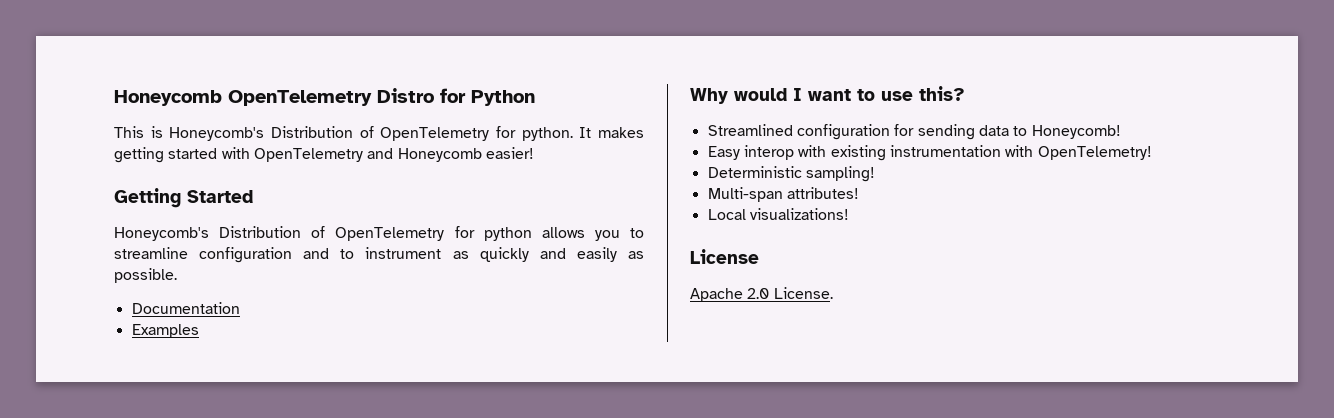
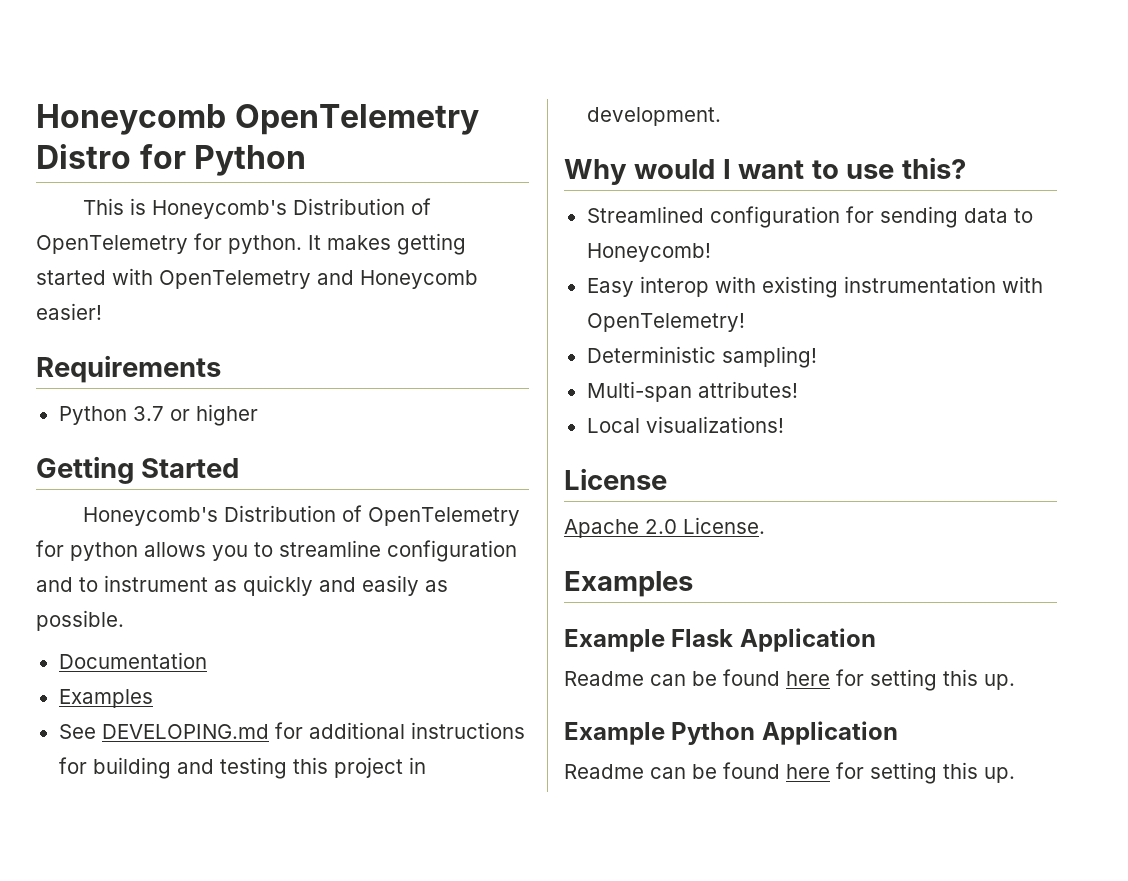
(534, 153) none -> [36,355,221,383] [58,404,258,426] // Requirements // Python 3.7 or higher
(199, 331) none -> [58,722,525,739] [58,757,426,779] [586,107,721,126] // See DEVELOPING.md for additional instructions for building and testing this project in development.
(833, 293) none -> [564,571,693,597] [564,628,876,652] [564,669,1015,691] [564,721,898,745] [564,762,1015,784] // Examples // Example Flask Application // Readme can be found here for setting this up. // Example Python Application // Readme can be found here for setting this up.

